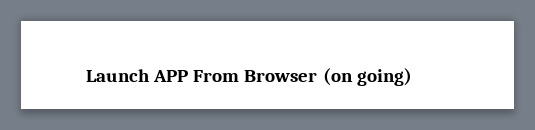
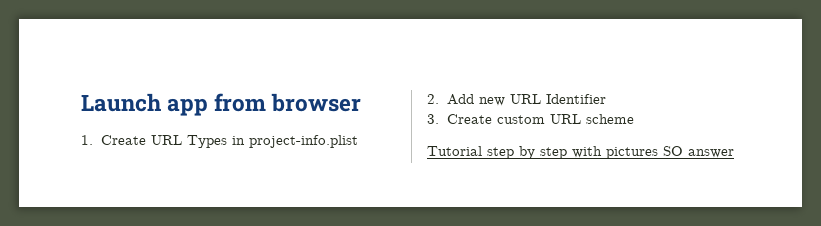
[153,68,412,86] APP From Browser (on going) -> [167,93,362,116] [81,135,358,148] [427,94,606,106] [427,114,634,124] [427,146,734,159] app from browser // 1. Create URL Types in project-info.plist // 2. Add new URL Identifier // 3. Create custom URL scheme // Tutorial step by step with pictures SO answer

